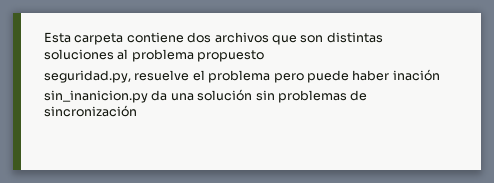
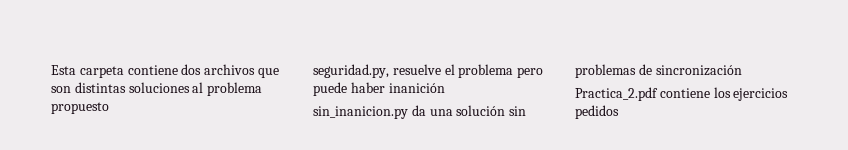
[392,69,440,81] inación -> [388,83,445,93] inanición
(137, 111) none -> [575,87,789,101] [575,105,619,119] // Practica_2.pdf contiene los ejercicios pedidos

